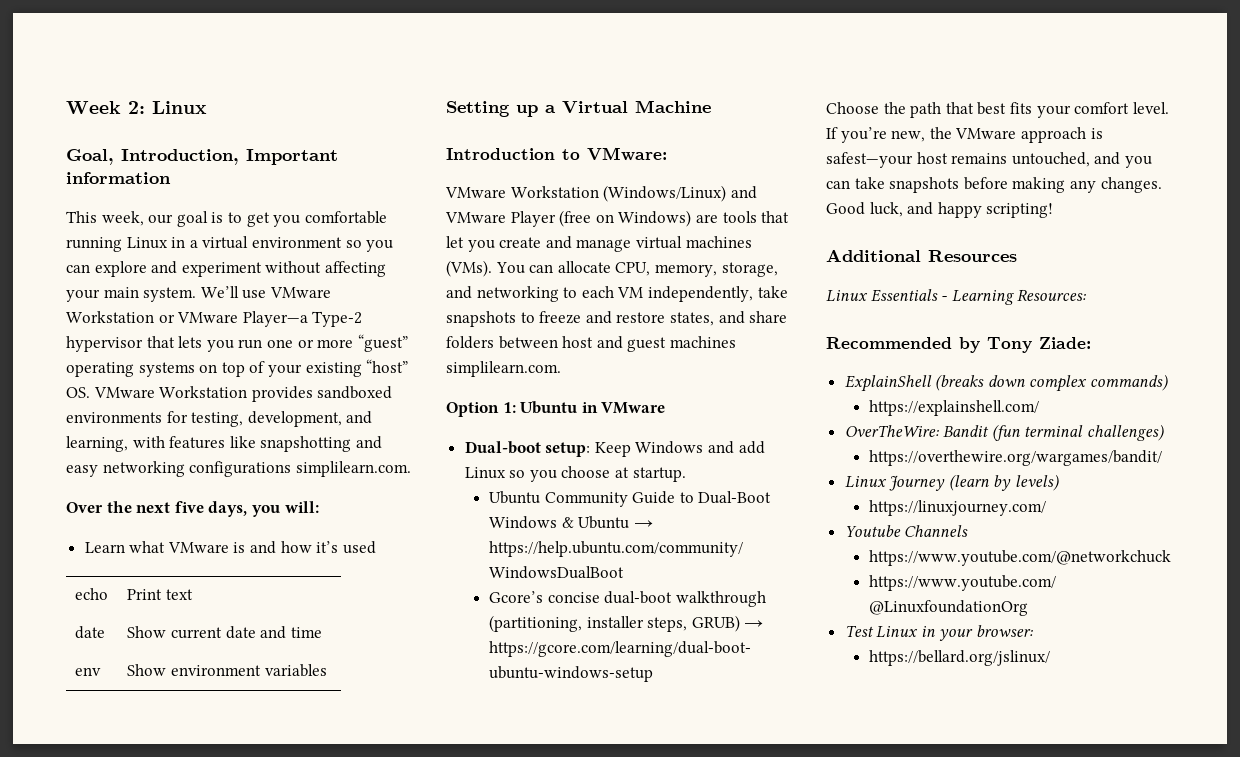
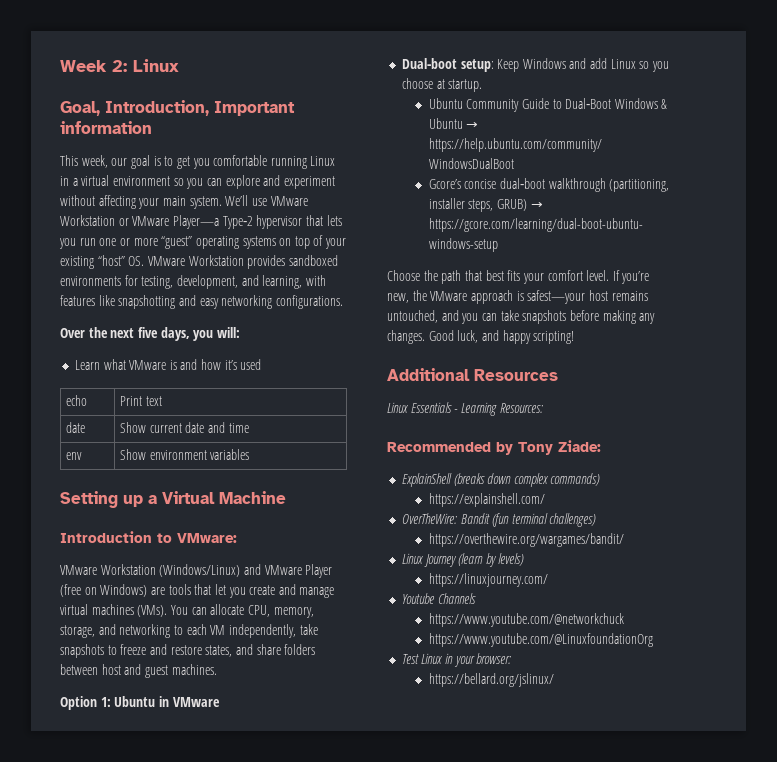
[189,461,411,477] configurations simplilearn.com. -> [275,295,343,309] configurations.
[669,336,736,348] [446,361,561,377] machines simplilearn.com. -> [171,664,217,675] machines.

